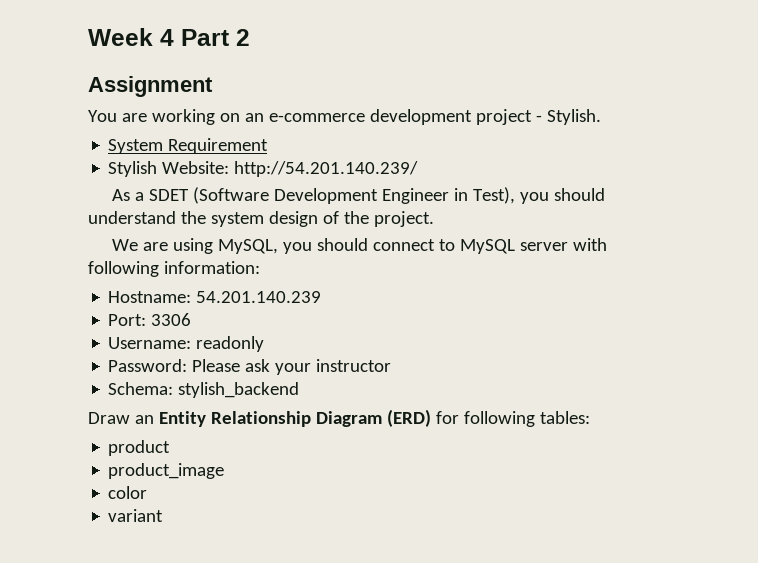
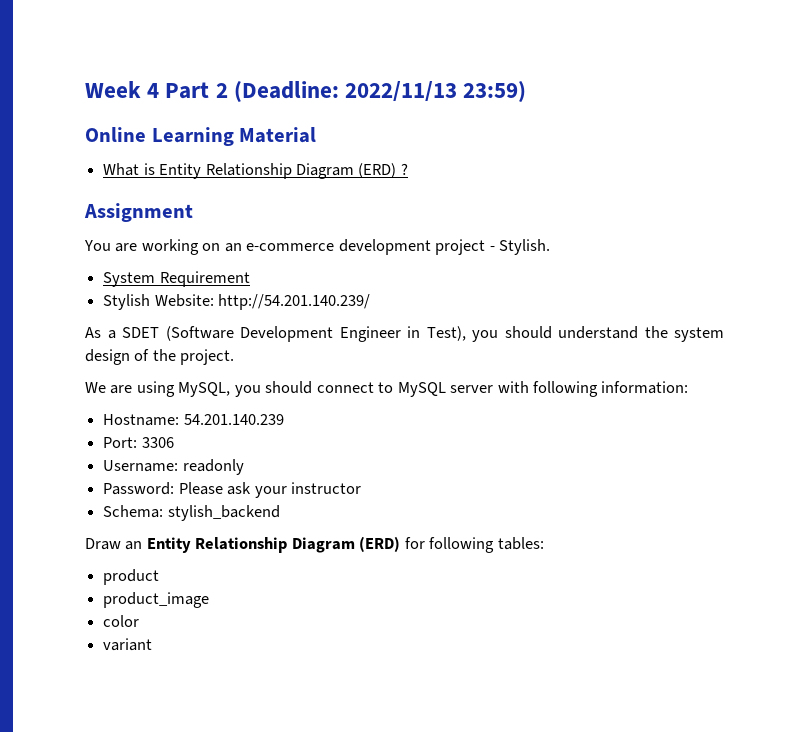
(250, 37) none -> [233,81,527,103] [85,127,317,146] [103,163,408,179] (Deadline: 2022/11/13 23:59) // Online Learning Material // What is Entity Relationship Diagram (ERD) ?

